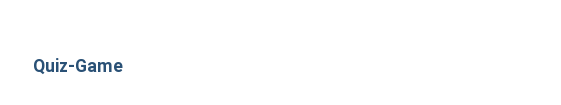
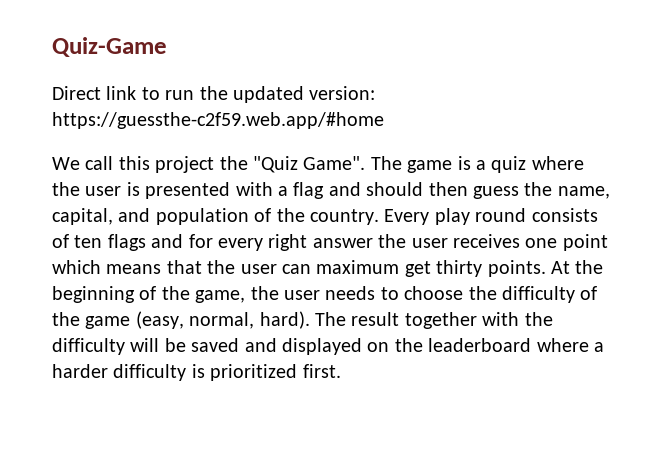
(123, 66) none -> [52,86,376,103] [52,112,384,129] [52,156,584,173] [52,182,610,199] [52,208,598,225] [52,234,608,251] [52,260,604,277] [52,286,598,303] [52,311,553,329] [52,338,604,355] [52,364,341,381] // Direct link to run the updated version: https://guessthe-c2f59.web.app/#home // We call this project the "Quiz Game". The game is a quiz where the user is presented with a flag and should then guess the name, capital, and population of the country. Every play round consists of ten flags and for every right answer the user receives one point which means that the user can maximum get thirty points. At the beginning of the game, the user needs to choose the difficulty of the game (easy, normal, hard). The result together with the difficulty will be saved and displayed on the leaderboard where a harder difficulty is prioritized first.

